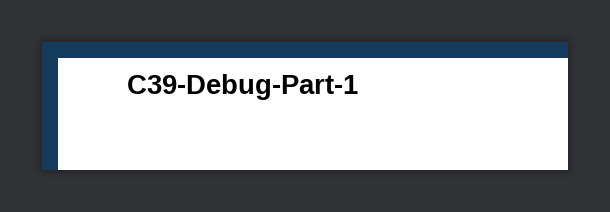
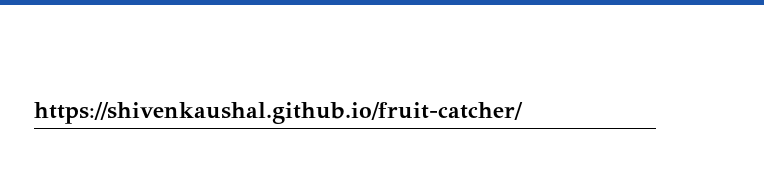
[127,74,358,100] C39-Debug-Part-1 -> [34,102,523,124] https://shivenkaushal.github.io/fruit-catcher/

